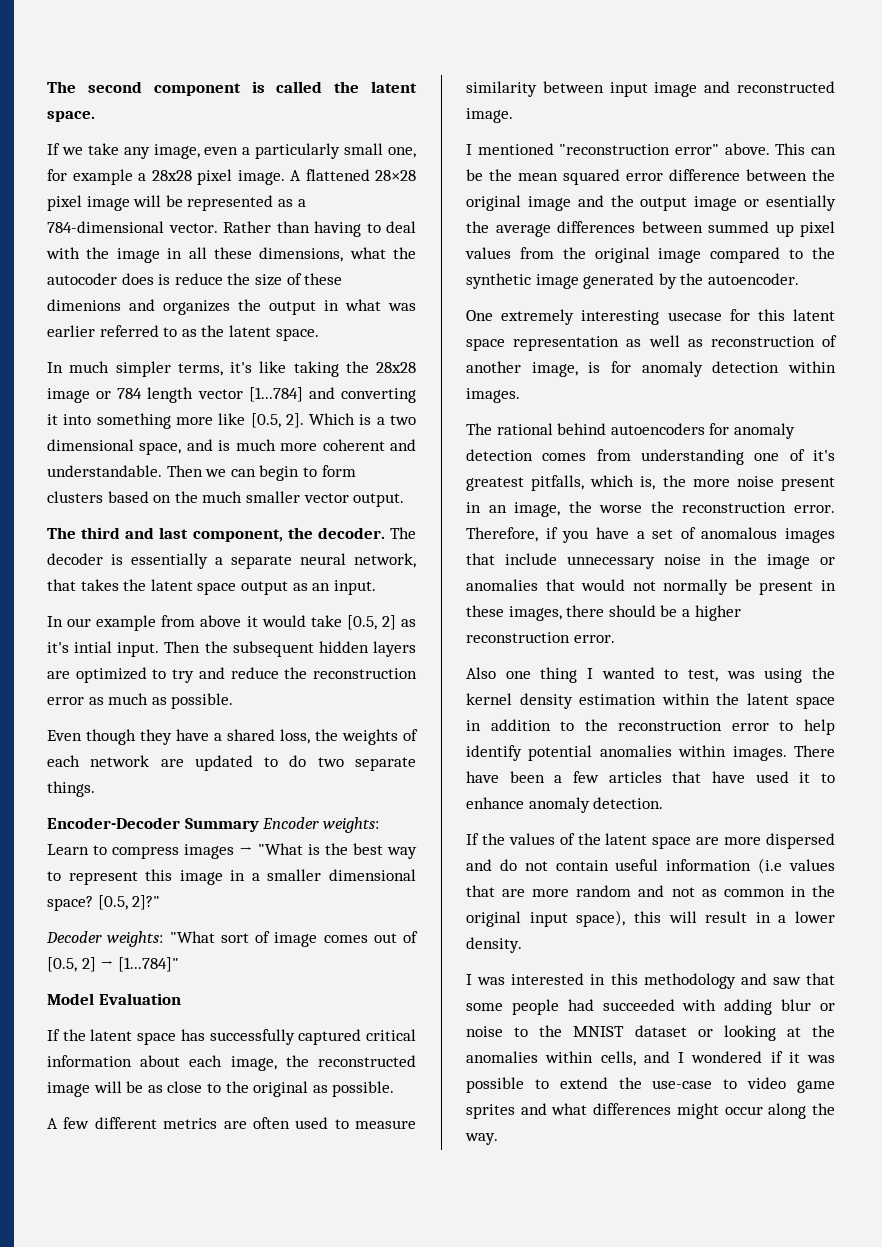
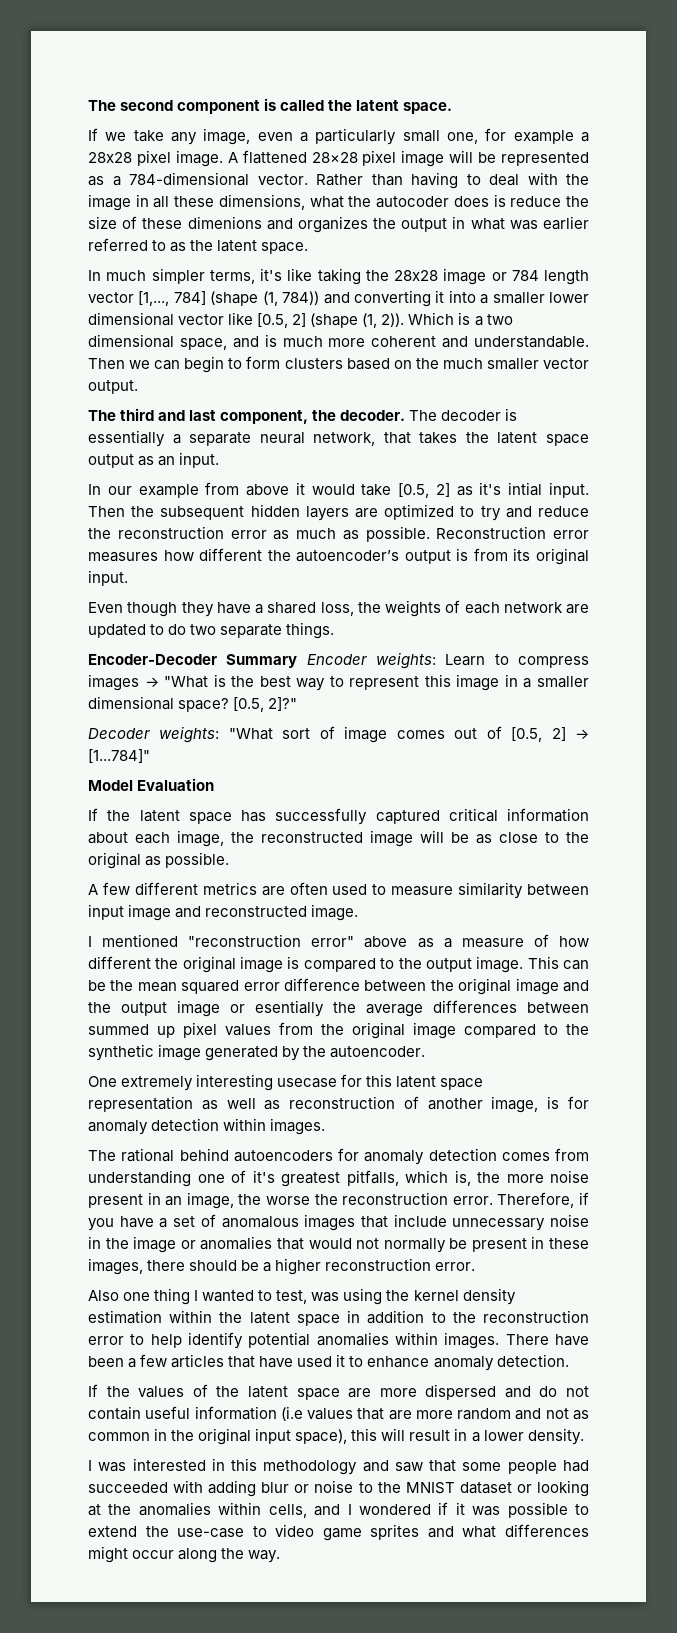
[248,387,416,403] [47,413,304,429] [1...784] and converting it into something more like [0.5, 2]. -> [138,290,590,307] [88,312,405,328] [1,..., 784] (shape (1, 784)) and converting it into a smaller lower dimensional vector like [0.5, 2] (shape (1, 2)).
(234, 701) none -> [436,526,589,539] [88,548,589,565] [88,570,128,586] Reconstruction error measures how different the autoencoder’s output is from its original input.
[724,143,770,155] above. -> [364,934,589,948] [88,956,524,973] above as a measure of how different the original image is compared to the output image.

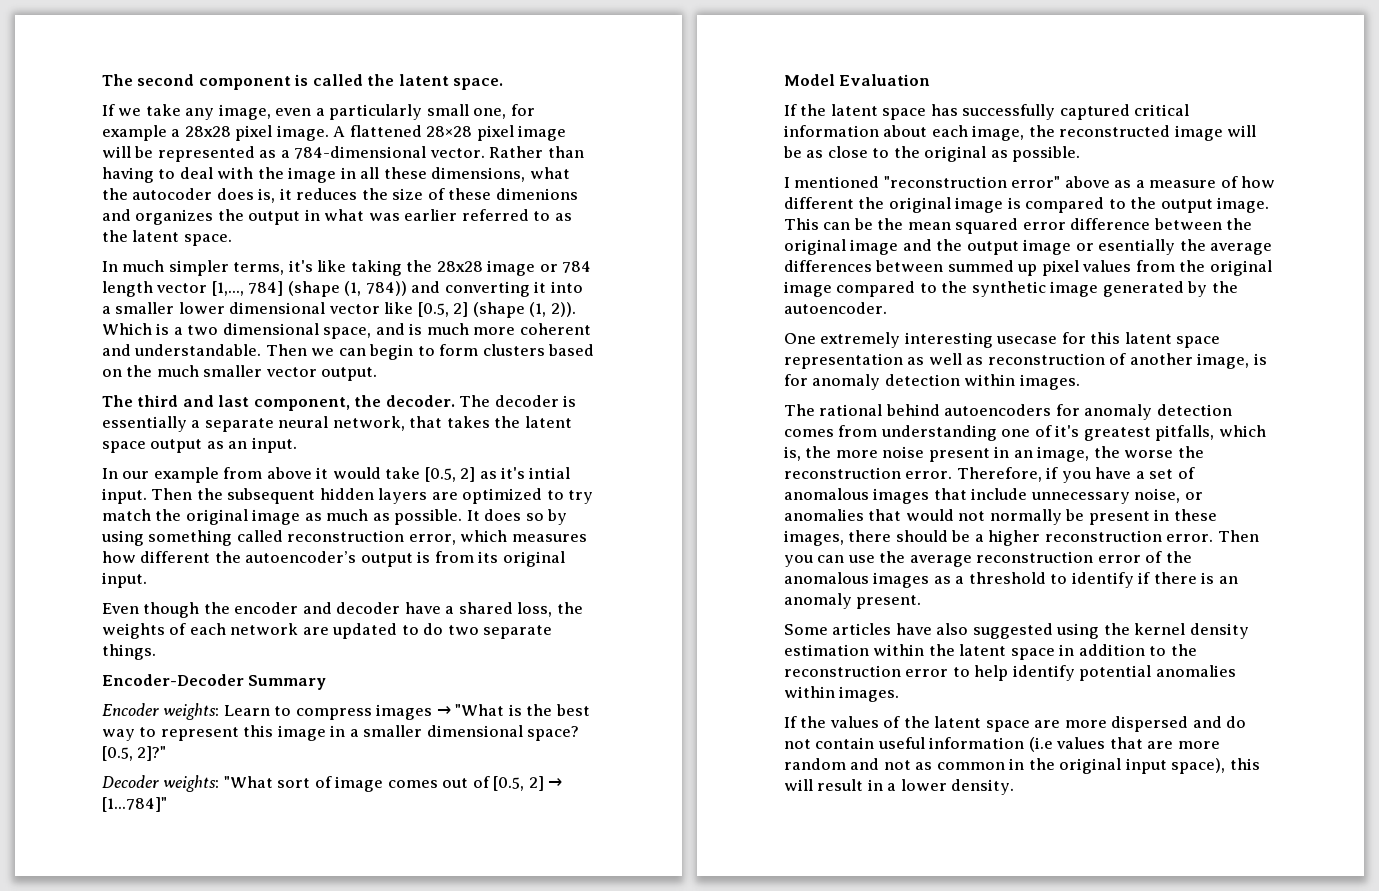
[493,194,562,207] is reduce -> [258,188,358,203] is, it reduces
[505,506,589,518] [88,526,589,542] and reduce the reconstruction error as much as possible. Reconstruction error -> [102,509,568,525] [101,530,508,546] match the original image as much as possible. It does so by using something called reconstruction error, which
[181,602,214,617] they -> [203,602,401,614] the encoder and decoder
(298, 661) none -> (327, 682) //
[88,882,589,899] [88,904,359,921] // A few different metrics are often used to measure similarity between input image and reconstructed image. -> (1081, 154) none
[550,1214,589,1227] [88,1236,177,1253] noise in the image -> [1134,488,1181,503] noise,
[88,1288,340,1305] // Also one thing I wanted to test, was -> [1217,530,1259,542] [784,551,1192,567] [784,572,1238,588] [784,593,922,609] [784,623,1053,639] Then you can use the average reconstruction error of the anomalous images as a threshold to identify if there is an anomaly present. // Some articles have also suggested
[505,1334,589,1346] [88,1354,569,1371] There have been a few articles that have used it to enhance anomaly detection. -> (900, 694) none
[88,1458,589,1475] [88,1480,590,1497] [88,1502,590,1518] [88,1524,589,1541] [88,1546,281,1563] // I was interested in this methodology and saw that some people had succeeded with adding blur or noise to the MNIST dataset or looking at the anomalies within cells, and I wondered if it was possible to extend the use-case to video game sprites and what differences might occur along the way. -> (1015, 787) none

